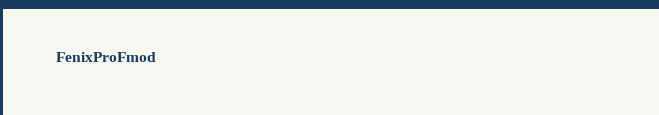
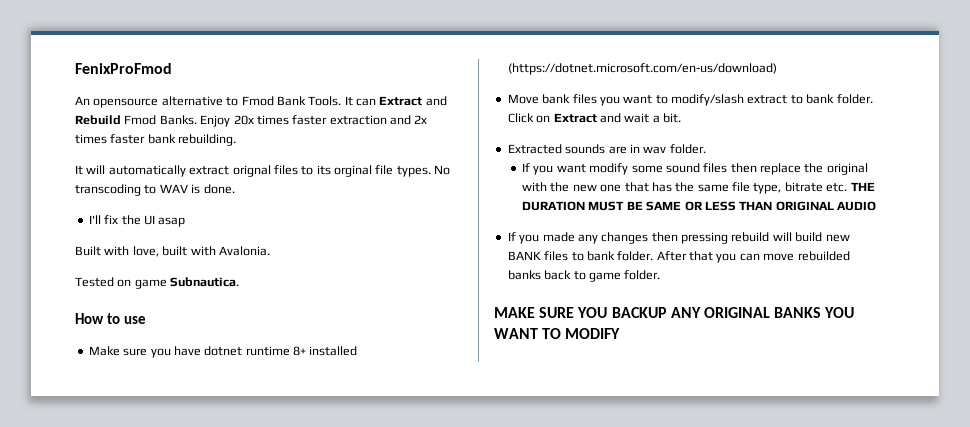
(156, 57) none -> [75,96,447,108] [75,115,428,127] [75,134,237,146] [75,165,451,177] [75,184,235,196] [88,215,186,227] [75,246,270,257] [75,277,240,289] [75,313,146,324] [88,346,358,358] [507,63,777,75] [507,94,873,106] [507,113,681,123] [507,144,706,154] [522,163,868,175] [522,182,875,194] [522,201,877,211] [507,232,850,244] [507,251,850,263] [507,270,661,282] [494,307,855,318] [494,328,621,339] // An opensource alternative to Fmod Bank Tools. It can Extract and Rebuild Fmod Banks. Enjoy 20x times faster extraction and 2x times faster bank rebuilding. // It will automatically extract orignal files to its orginal file types. No transcoding to WAV is done. // I'll fix the UI asap // Built with love, built with Avalonia. // Tested on game Subnautica. // How to use // Make sure you have dotnet runtime 8+ installed (https://dotnet.microsoft.com/en-us/download) // Move bank files you want to modify/slash extract to bank folder. Click on Extract and wait a bit. // Extracted sounds are in wav folder. // If you want modify some sound files then replace the original with the new one that has the same file type, bitrate etc. THE DURATION MUST BE SAME OR LESS THAN ORIGINAL AUDIO // If you made any changes then pressing rebuild will build new BANK files to bank folder. After that you can move rebuilded banks back to game folder. // MAKE SURE YOU BACKUP ANY ORIGINAL BANKS YOU WANT TO MODIFY

